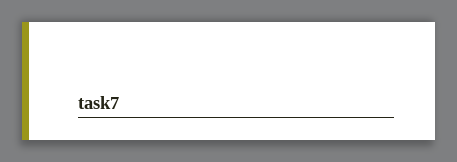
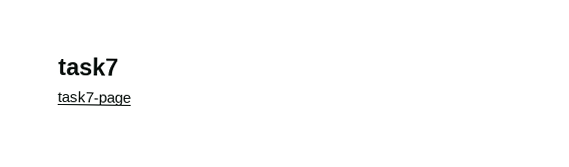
(119, 102) none -> [57,90,131,106] // task7-page

